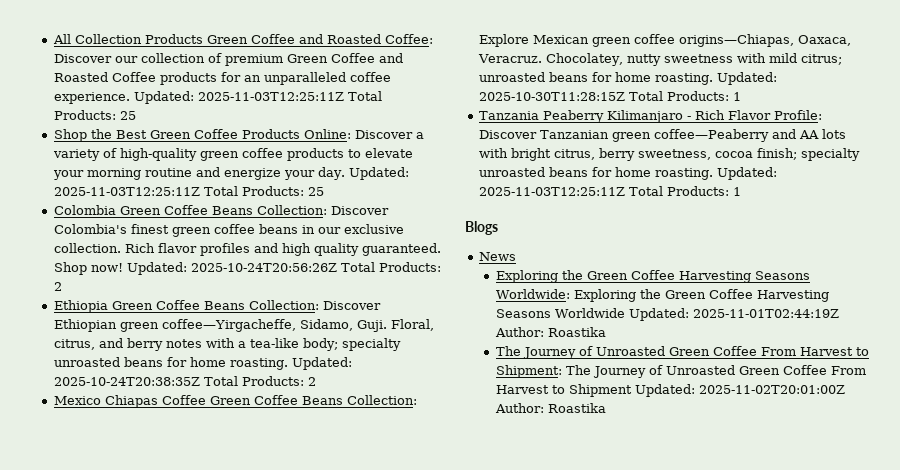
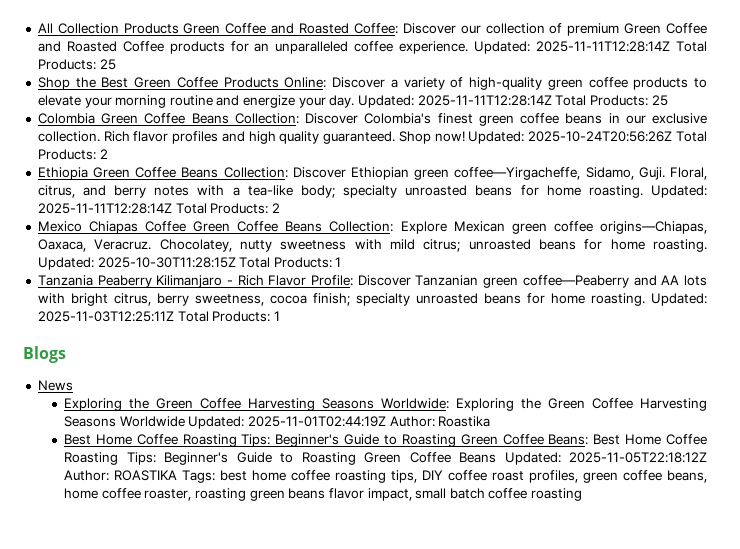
[197,92,344,101] 2025-11-03T12:25:11Z -> [536,41,671,52] 2025-11-11T12:28:14Z
[53,187,200,196] 2025-11-03T12:25:11Z -> [417,95,552,106] 2025-11-11T12:28:14Z
[53,377,200,386] 2025-10-24T20:38:35Z -> [37,203,172,214] 2025-11-11T12:28:14Z
[495,346,869,359] [495,365,866,378] [495,384,845,397] [494,403,606,413] The Journey of Unroasted Green Coffee From Harvest to Shipment: The Journey of Unroasted Green Coffee From Harvest to Shipment Updated: 2025-11-02T20:01:00Z Author: Roastika -> [64,434,707,447] [64,452,707,465] [64,470,708,483] [64,488,583,501] Best Home Coffee Roasting Tips: Beginner's Guide to Roasting Green Coffee Beans: Best Home Coffee Roasting Tips: Beginner's Guide to Roasting Green Coffee Beans Updated: 2025-11-05T22:18:12Z Author: ROASTIKA Tags: best home coffee roasting tips, DIY coffee roast profiles, green coffee beans, home coffee roaster, roasting green beans flavor impact, small batch coffee roasting

